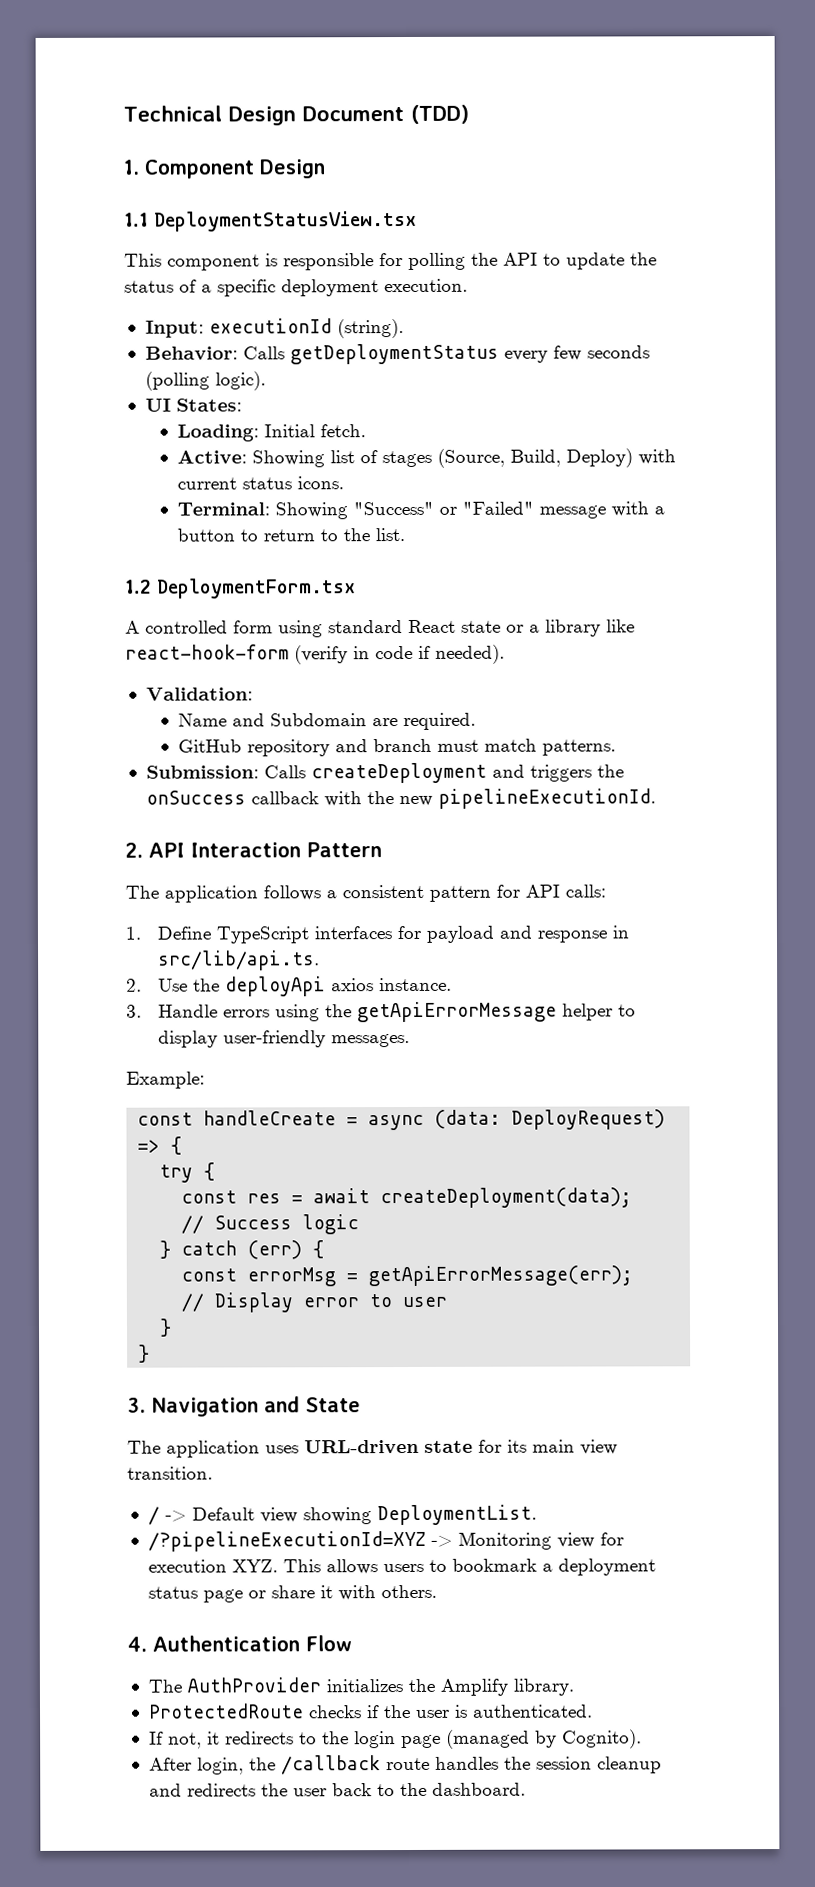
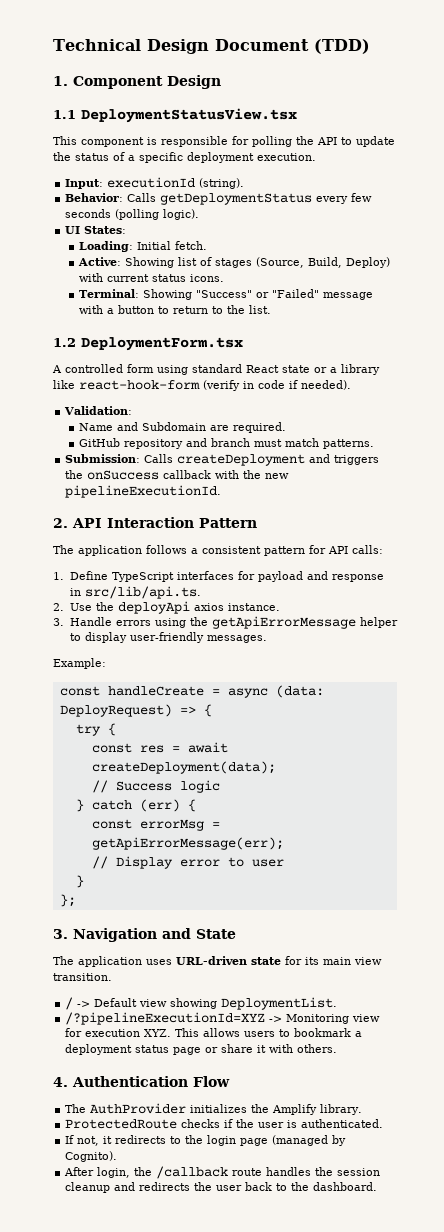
[138,1344,151,1363] } -> [59,894,76,907] };

